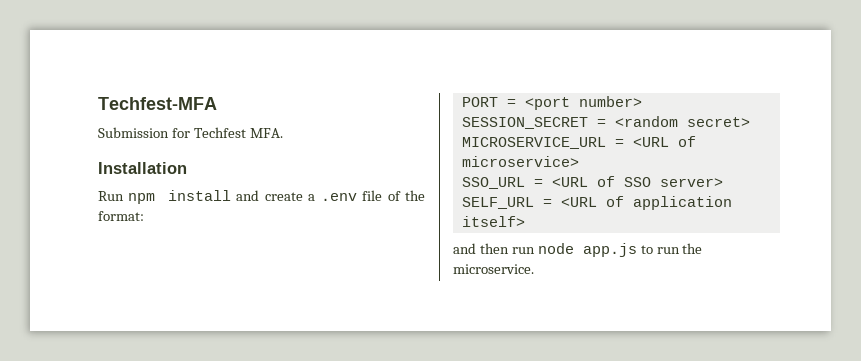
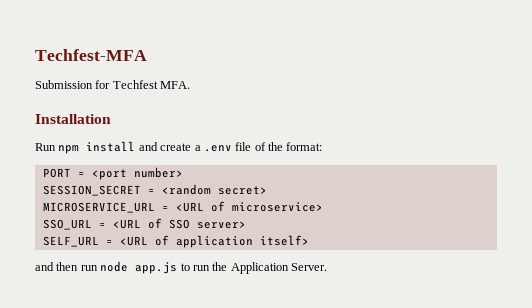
[453,264,534,274] microservice. -> [230,262,327,274] Application Server.

